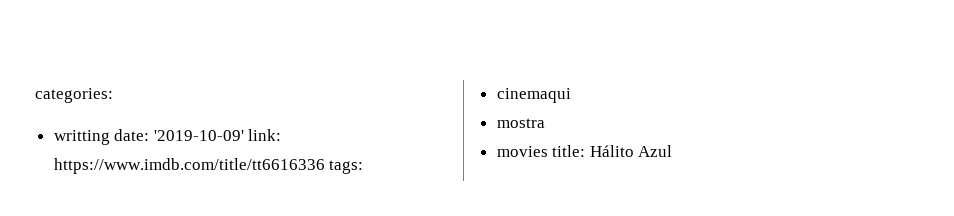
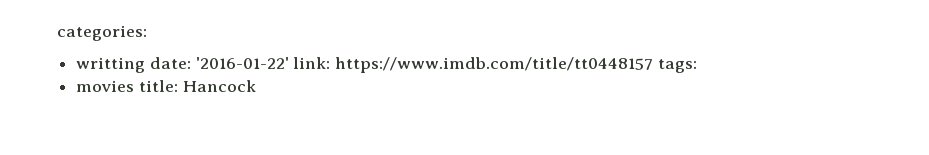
[153,129,282,141] [53,158,325,174] '2019-10-09' link: https://www.imdb.com/title/tt6616336 -> [195,57,654,73] '2016-01-22' link: https://www.imdb.com/title/tt0448157
[496,88,571,103] [496,118,545,128] // cinemaqui // mostra -> (697, 66) none
[589,145,673,157] Hálito Azul -> [182,80,256,92] Hancock

